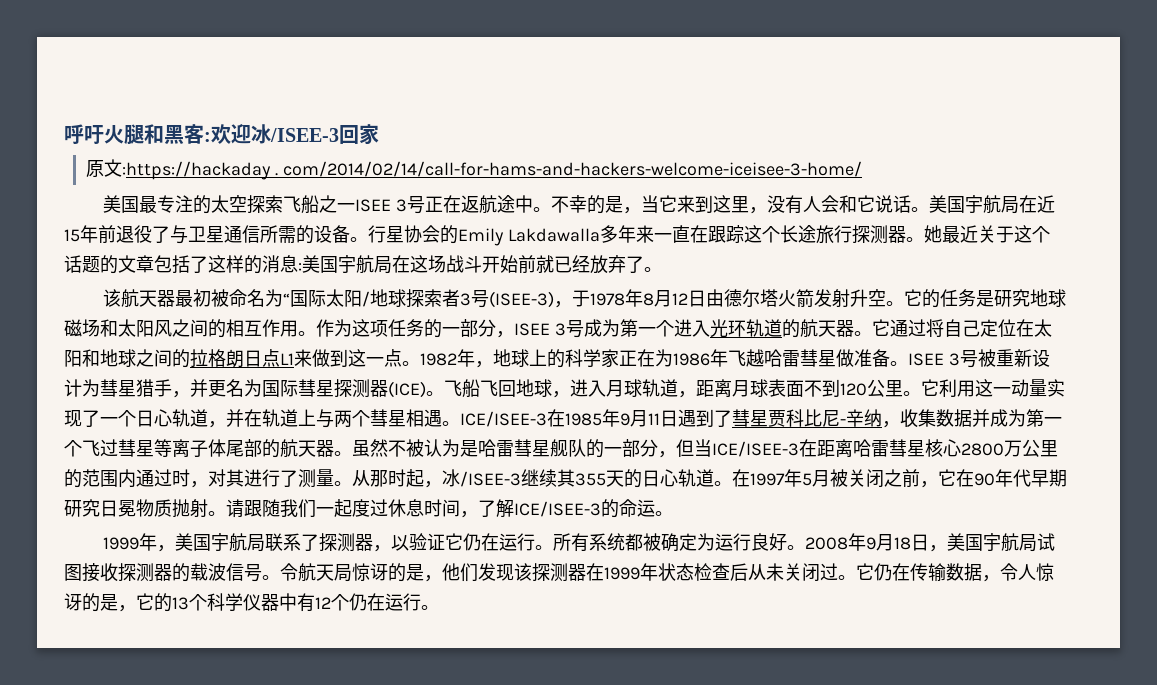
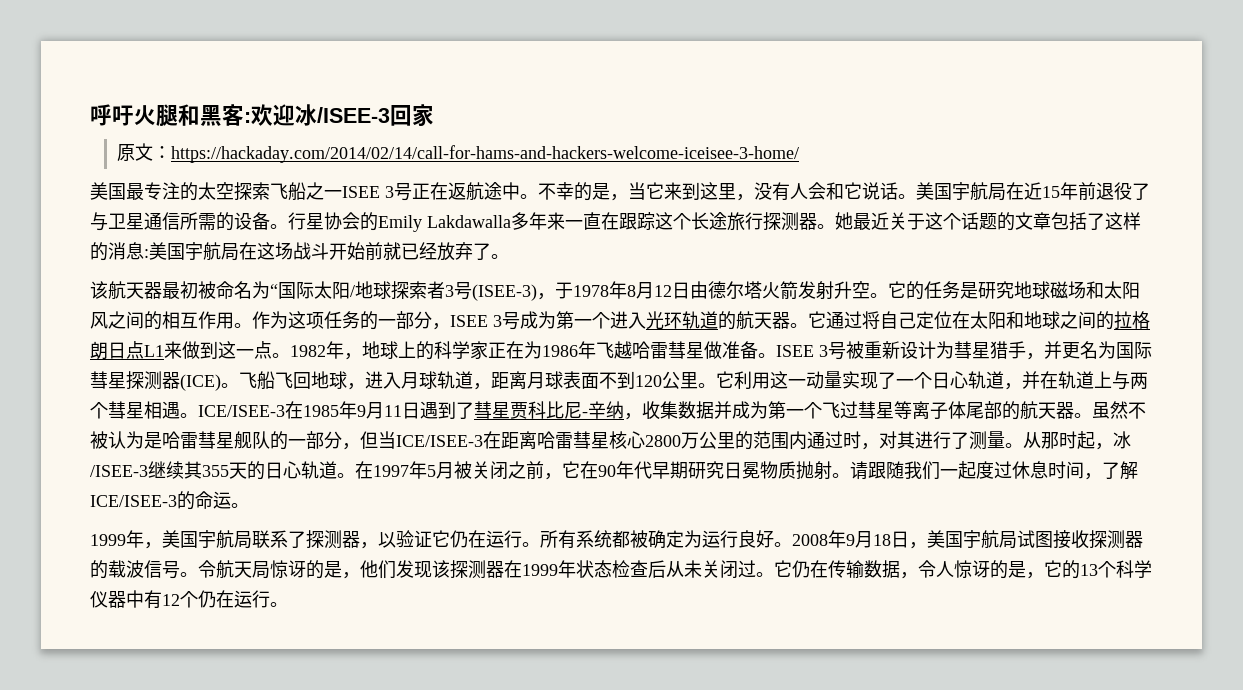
[121,161,862,180] :https://hackaday . com/2014/02/14/call-for-hams-and-hackers-welcome-iceisee-3-home/ -> [153,145,800,163] ：https://hackaday.com/2014/02/14/call-for-hams-and-hackers-welcome-iceisee-3-home/

